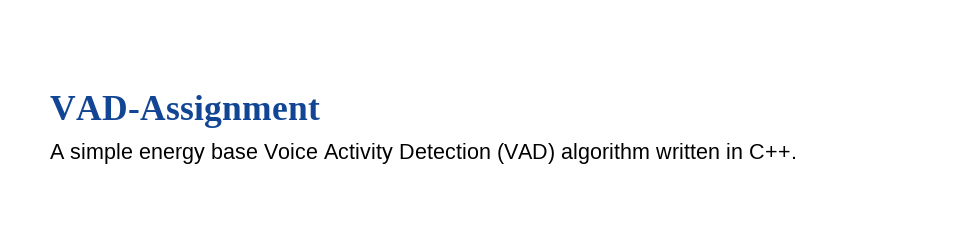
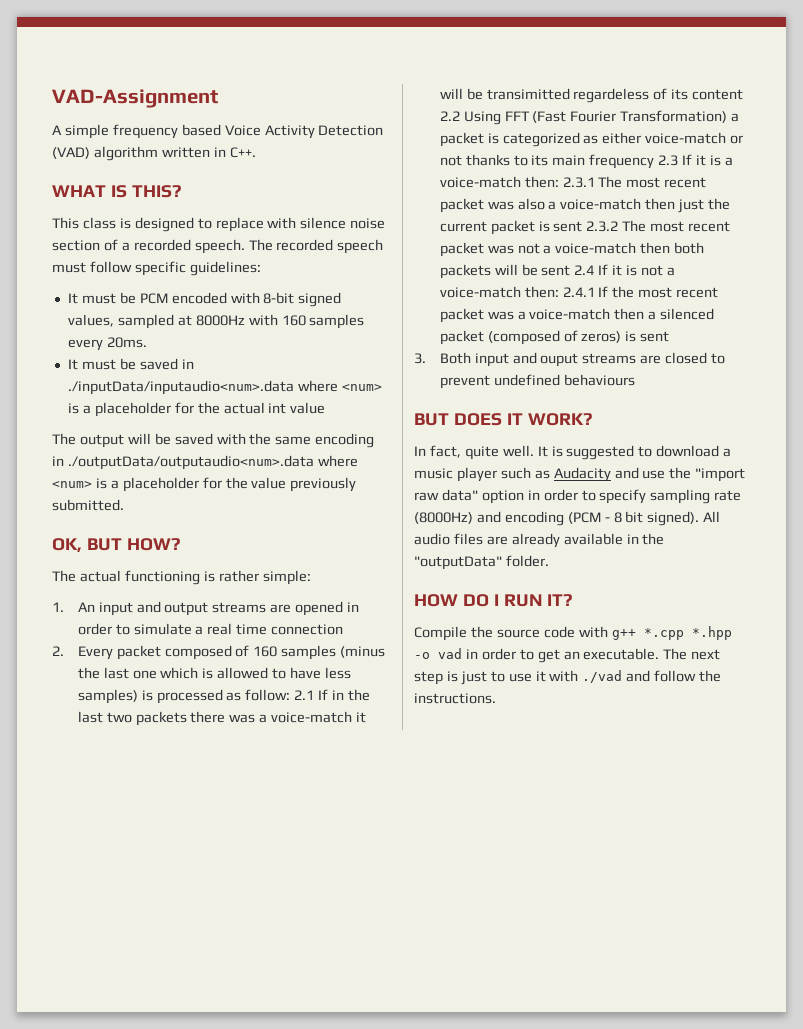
[139,143,258,164] energy base -> [112,124,221,139] frequency based
(797, 151) none -> [52,185,182,198] [52,217,386,232] [52,239,384,254] [52,261,261,276] [67,292,342,307] [67,314,365,329] [67,337,147,351] [67,358,194,370] [67,380,382,395] [67,402,326,417] [52,433,375,448] [52,455,358,470] [52,477,357,492] [52,499,124,511] [52,538,181,553] [52,570,311,585] [52,601,360,616] [77,623,344,635] [52,645,386,660] [77,667,352,679] [77,689,371,704] [77,711,367,726] [439,88,744,103] [439,110,740,125] [439,132,744,147] [439,154,733,169] [439,176,707,188] [439,198,731,213] [439,220,731,235] [439,242,705,257] [439,264,675,279] [439,286,719,298] [439,308,715,323] [439,330,670,345] [414,352,726,367] [439,374,635,389] [414,413,593,426] [414,445,732,460] [414,467,746,482] [414,489,742,504] [414,511,721,526] [414,533,665,548] [414,555,549,570] [414,594,574,607] [414,626,732,641] [414,648,721,663] [414,670,722,685] [414,693,496,704] // WHAT IS THIS? // This class is designed to replace with silence noise section of a recorded speech. The recorded speech must follow specific guidelines: // It must be PCM encoded with 8-bit signed values, sampled at 8000Hz with 160 samples every 20ms. // It must be saved in ./inputData/inputaudio<num>.data where <num> is a placeholder for the actual int value // The output will be saved with the same encoding in ./outputData/outputaudio<num>.data where <num> is a placeholder for the value previously submitted. // OK, BUT HOW? // The actual functioning is rather simple: // 1. An input and output streams are opened in order to simulate a real time connection // 2. Every packet composed of 160 samples (minus the last one which is allowed to have less samples) is processed as follow: 2.1 If in the last two packets there was a voice-match it will be transimitted regardeless of its content 2.2 Using FFT (Fast Fourier Transformation) a packet is categorized as either voice-match or not thanks to its main frequency 2.3 If it is a voice-match then: 2.3.1 The most recent packet was also a voice-match then just the current packet is sent 2.3.2 The most recent packet was not a voice-match then both packets will be sent 2.4 If it is not a voice-match then: 2.4.1 If the most recent packet was a voice-match then a silenced packet (composed of zeros) is sent // 3. Both input and ouput streams are closed to prevent undefined behaviours // BUT DOES IT WORK? // In fact, quite well. It is suggested to download a music player such as Audacity and use the "import raw data" option in order to specify sampling rate (8000Hz) and encoding (PCM - 8 bit signed). All audio files are already available in the "outputData" folder. // HOW DO I RUN IT? // Compile the source code with g++ *.cpp *.hpp -o vad in order to get an executable. The next step is just to use it with ./vad and follow the instructions.

